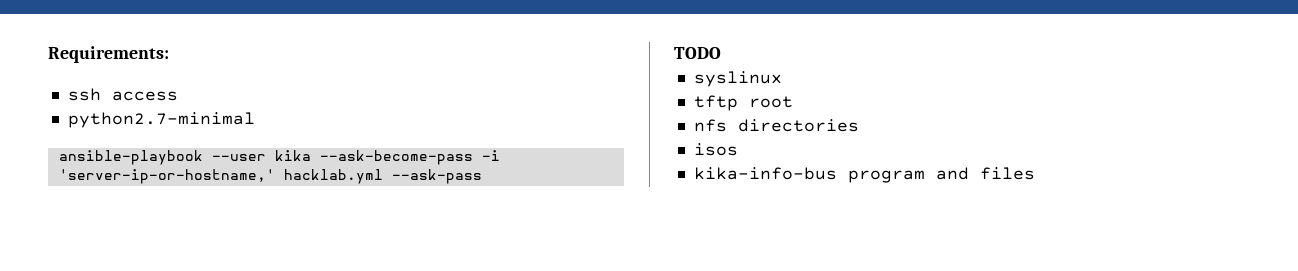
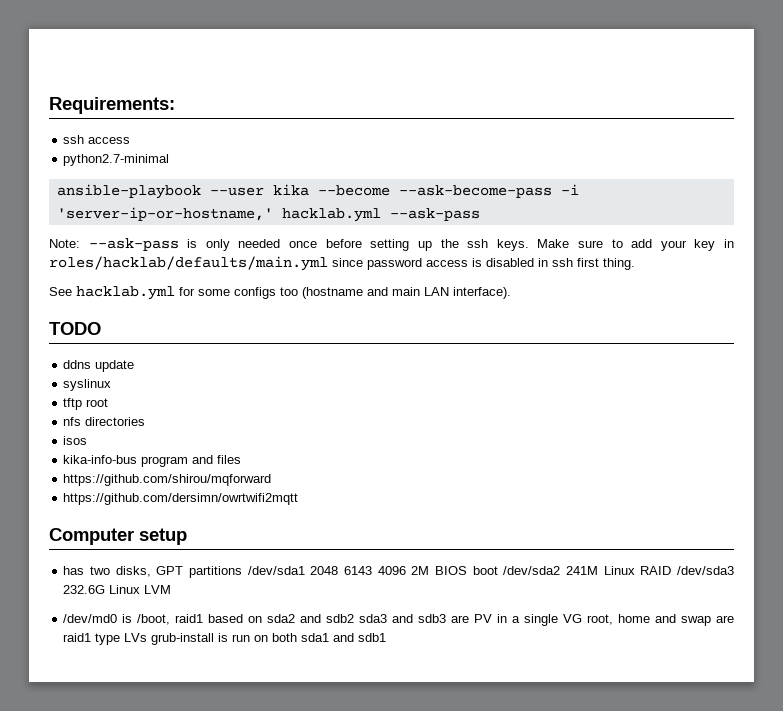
(311, 155) none -> [317,185,390,196] --become
(482, 176) none -> [49,238,734,251] [49,256,635,271] [49,286,511,300] // Note: --ask-pass is only needed once before setting up the ssh keys. Make sure to add your key in roles/hacklab/defaults/main.yml since password access is disabled in ssh first thing. // See hacklab.yml for some configs too (hostname and main LAN interface).
(721, 53) none -> [63,360,135,372] // ddns update
(1035, 173) none -> [63,474,272,486] [63,493,299,505] [49,528,187,545] [63,566,735,578] [63,585,172,594] [63,614,735,626] [63,633,387,645] // https://github.com/shirou/mqforward // https://github.com/dersimn/owrtwifi2mqtt // Computer setup // has two disks, GPT partitions /dev/sda1 2048 6143 4096 2M BIOS boot /dev/sda2 241M Linux RAID /dev/sda3 232.6G Linux LVM // /dev/md0 is /boot, raid1 based on sda2 and sdb2 sda3 and sdb3 are PV in a single VG root, home and swap are raid1 type LVs grub-install is run on both sda1 and sdb1

